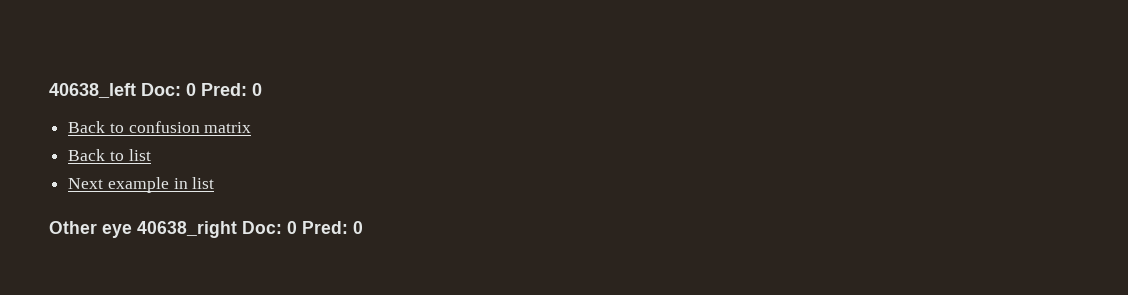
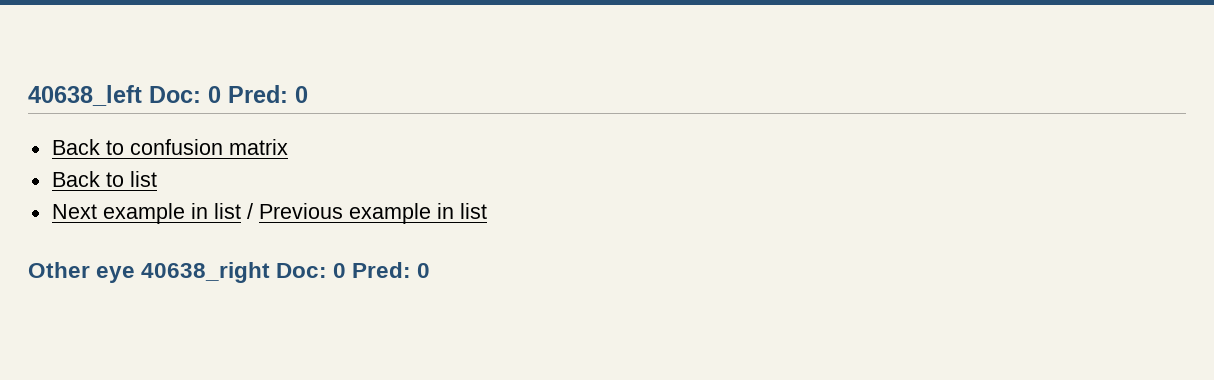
(215, 183) none -> [246,203,487,224] / Previous example in list

